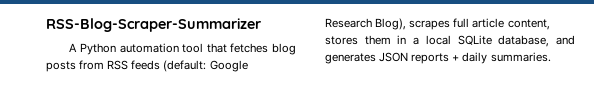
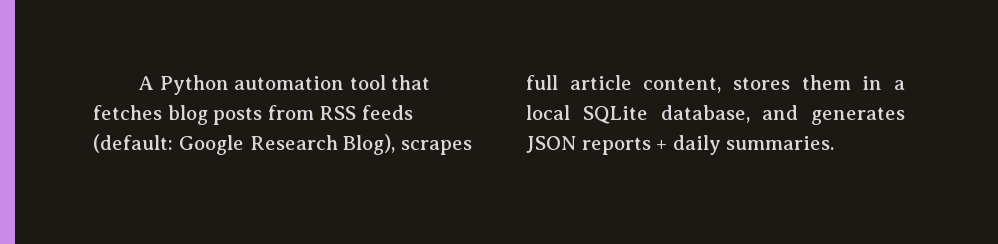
[46,18,261,32] RSS-Blog-Scraper-Summarizer // -> (138, 83) none

